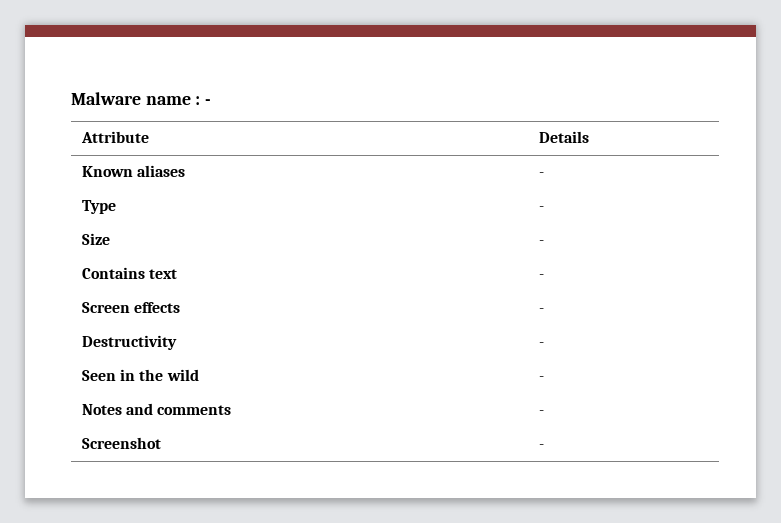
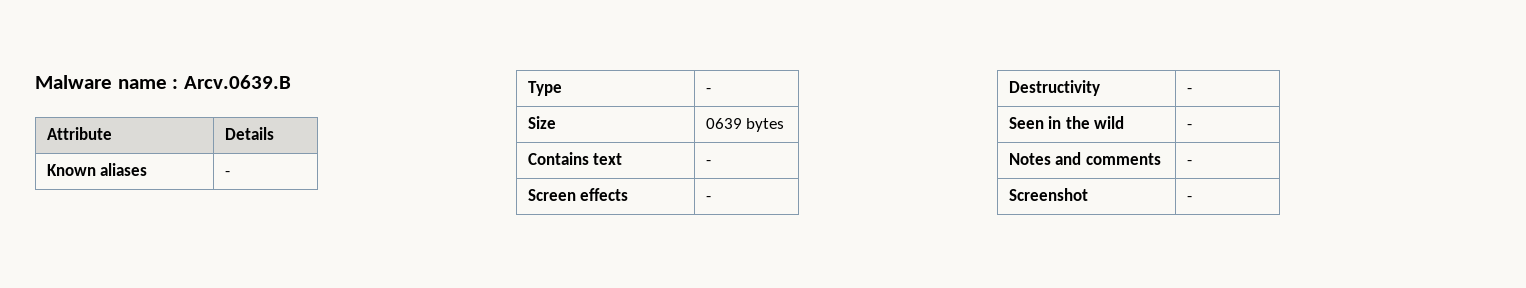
[205,99,212,105] - -> [183,75,291,89] Arcv.0639.B
[538,240,544,245] - -> [705,118,785,132] 0639 bytes

